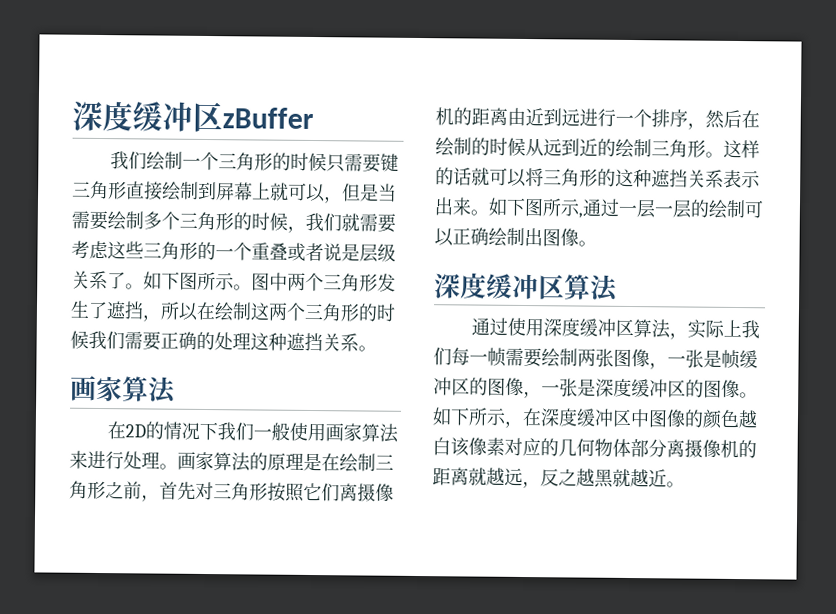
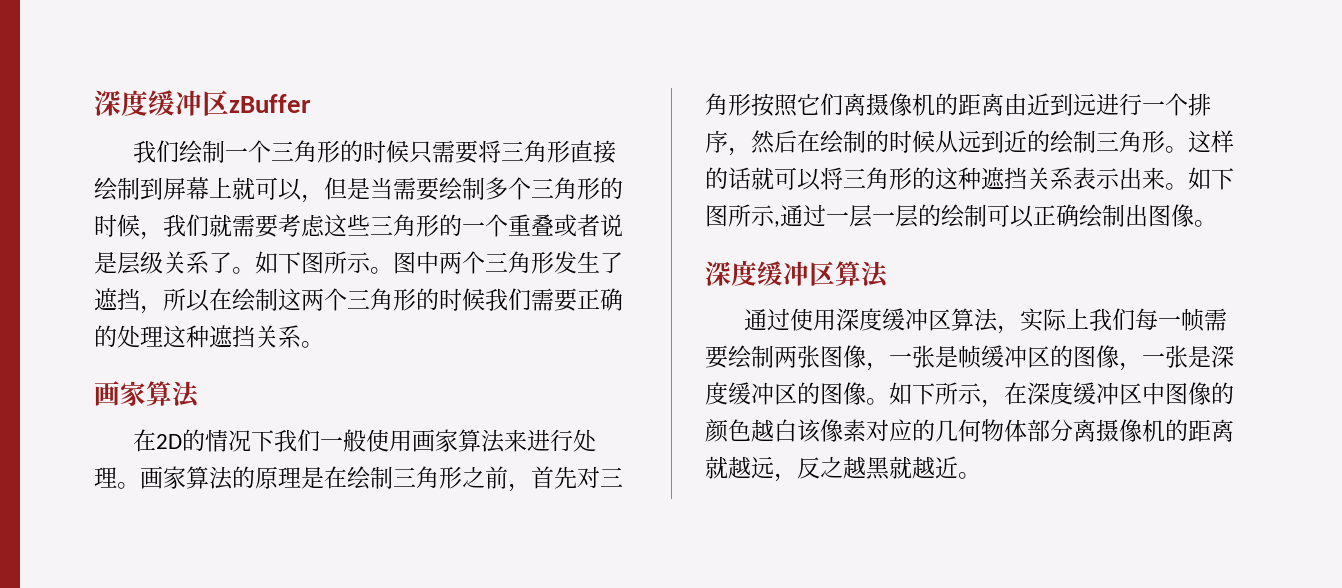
[380,153,400,172] 键 -> [478,140,502,163] 将

